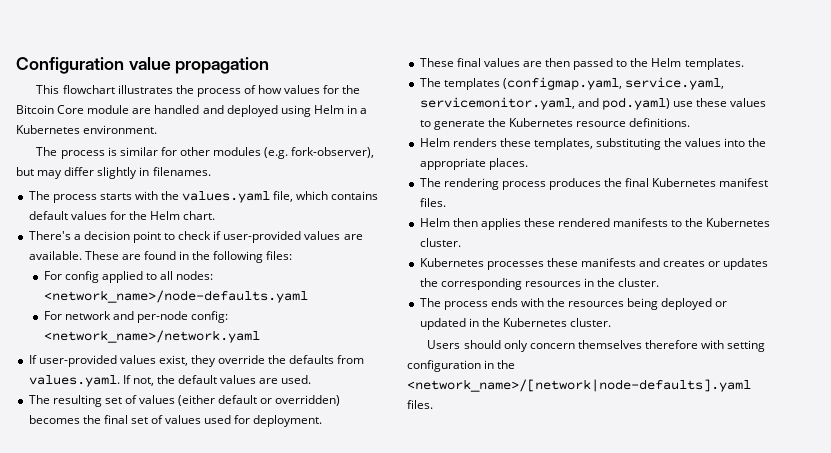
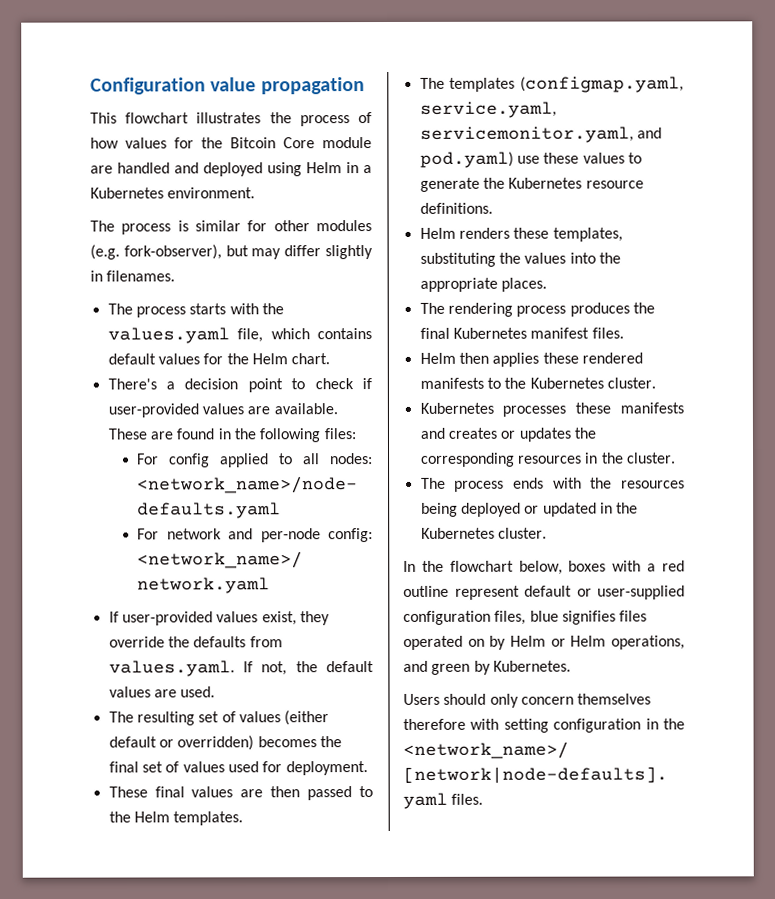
(612, 322) none -> [403,560,685,575] [403,585,685,600] [403,610,648,625] [403,635,685,650] [403,660,571,675] // In the flowchart below, boxes with a red outline represent default or user-supplied configuration files, blue signifies files operated on by Helm or Helm operations, and green by Kubernetes.

